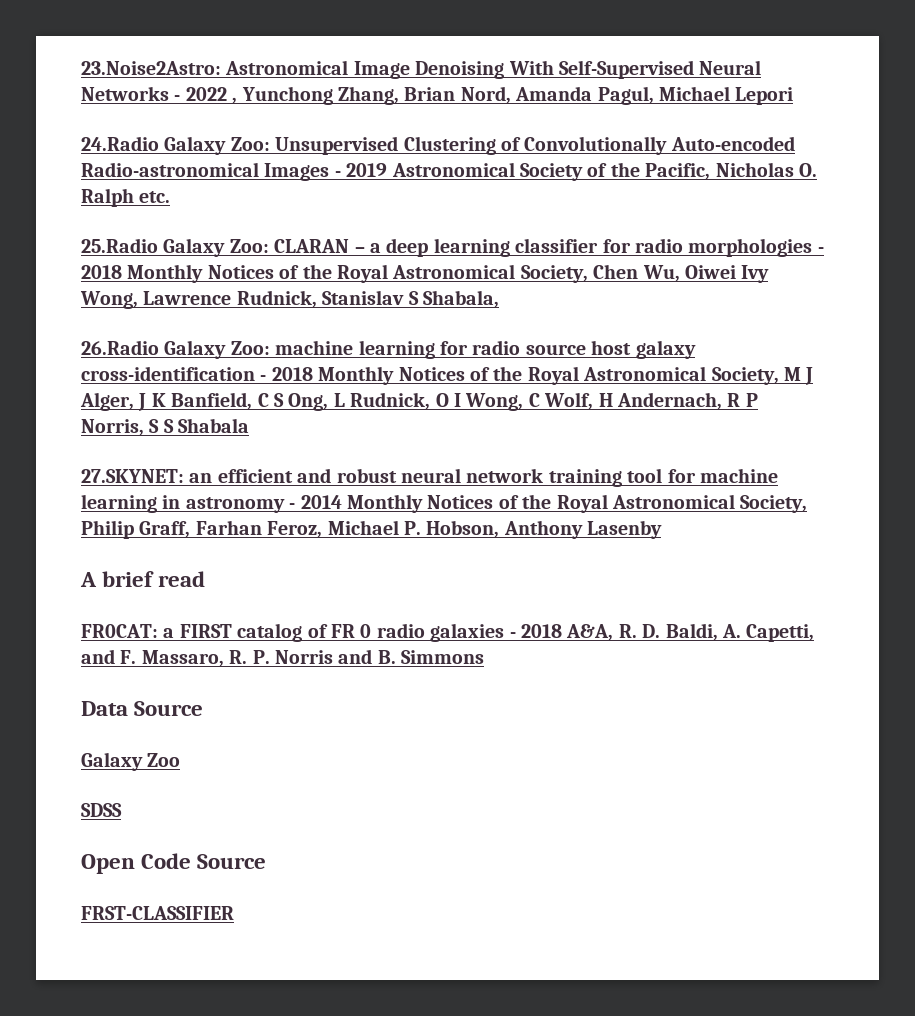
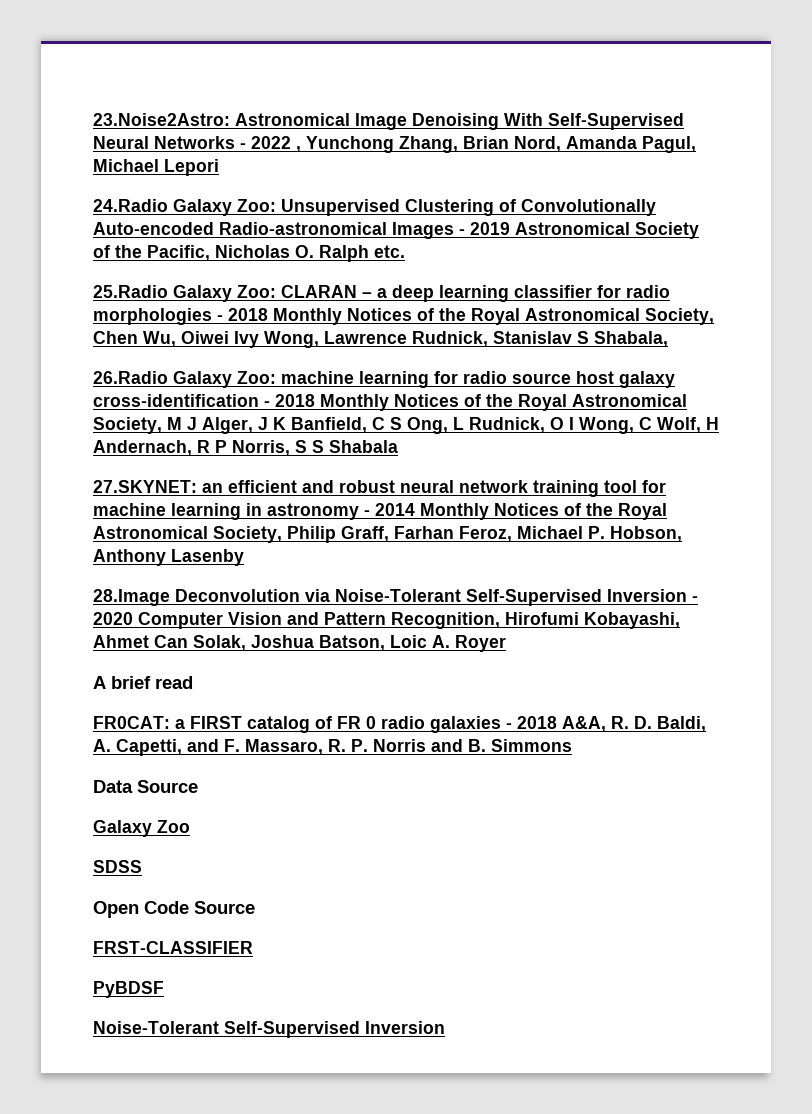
(663, 529) none -> [93,589,698,606] [93,612,680,629] [93,635,506,652] // 28.Image Deconvolution via Noise-Tolerant Self-Supervised Inversion - 2020 Computer Vision and Pattern Recognition, Hirofumi Kobayashi, Ahmet Can Solak, Joshua Batson, Loic A. Royer
(234, 913) none -> [93,981,164,998] [93,1021,445,1038] // PyBDSF // Noise-Tolerant Self-Supervised Inversion

